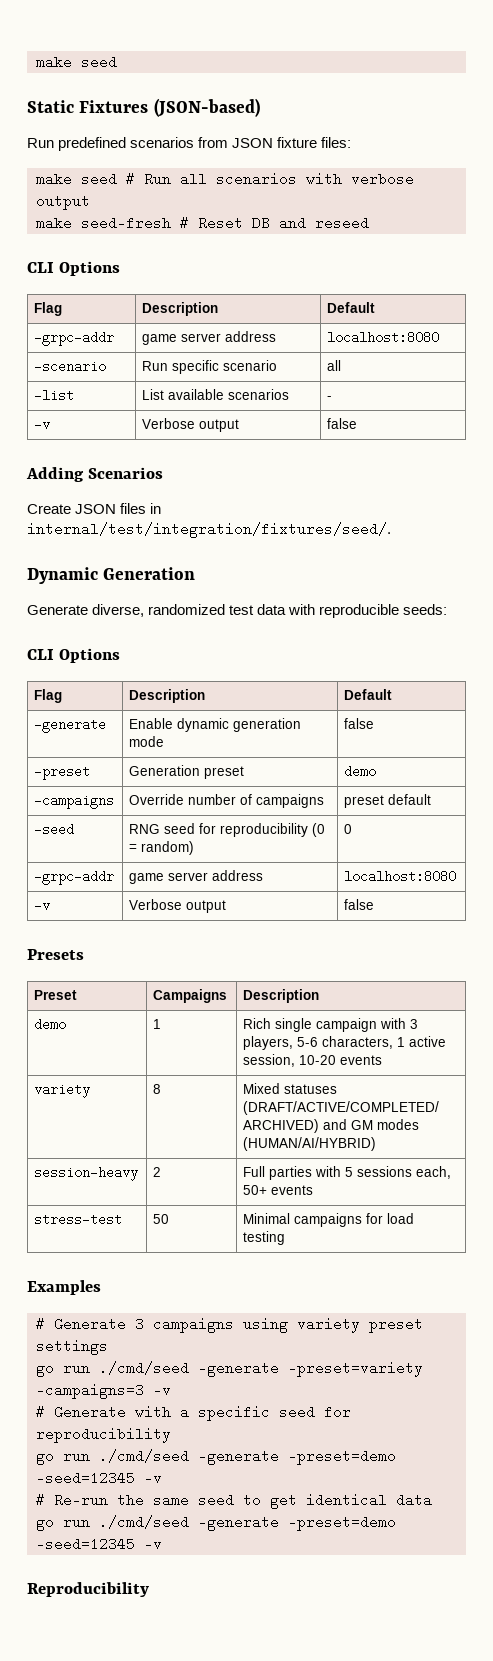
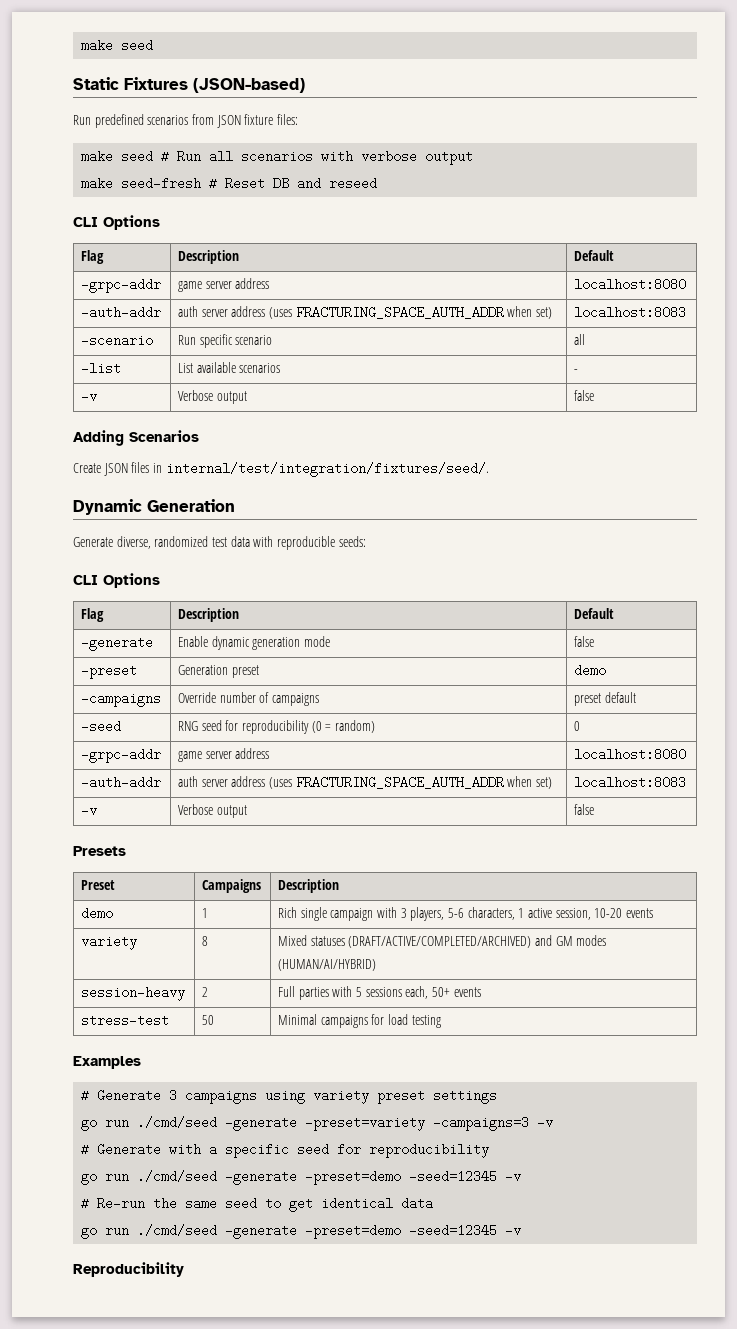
(440, 337) none -> [81,306,162,319] [178,306,552,319] [574,306,687,319] // -auth-addr | auth server address (uses FRACTURING_SPACE_AUTH_ADDR when set) | localhost:8083
(457, 876) none -> [81,776,162,789] [178,776,552,789] [574,776,687,789] // -auth-addr | auth server address (uses FRACTURING_SPACE_AUTH_ADDR when set) | localhost:8083

